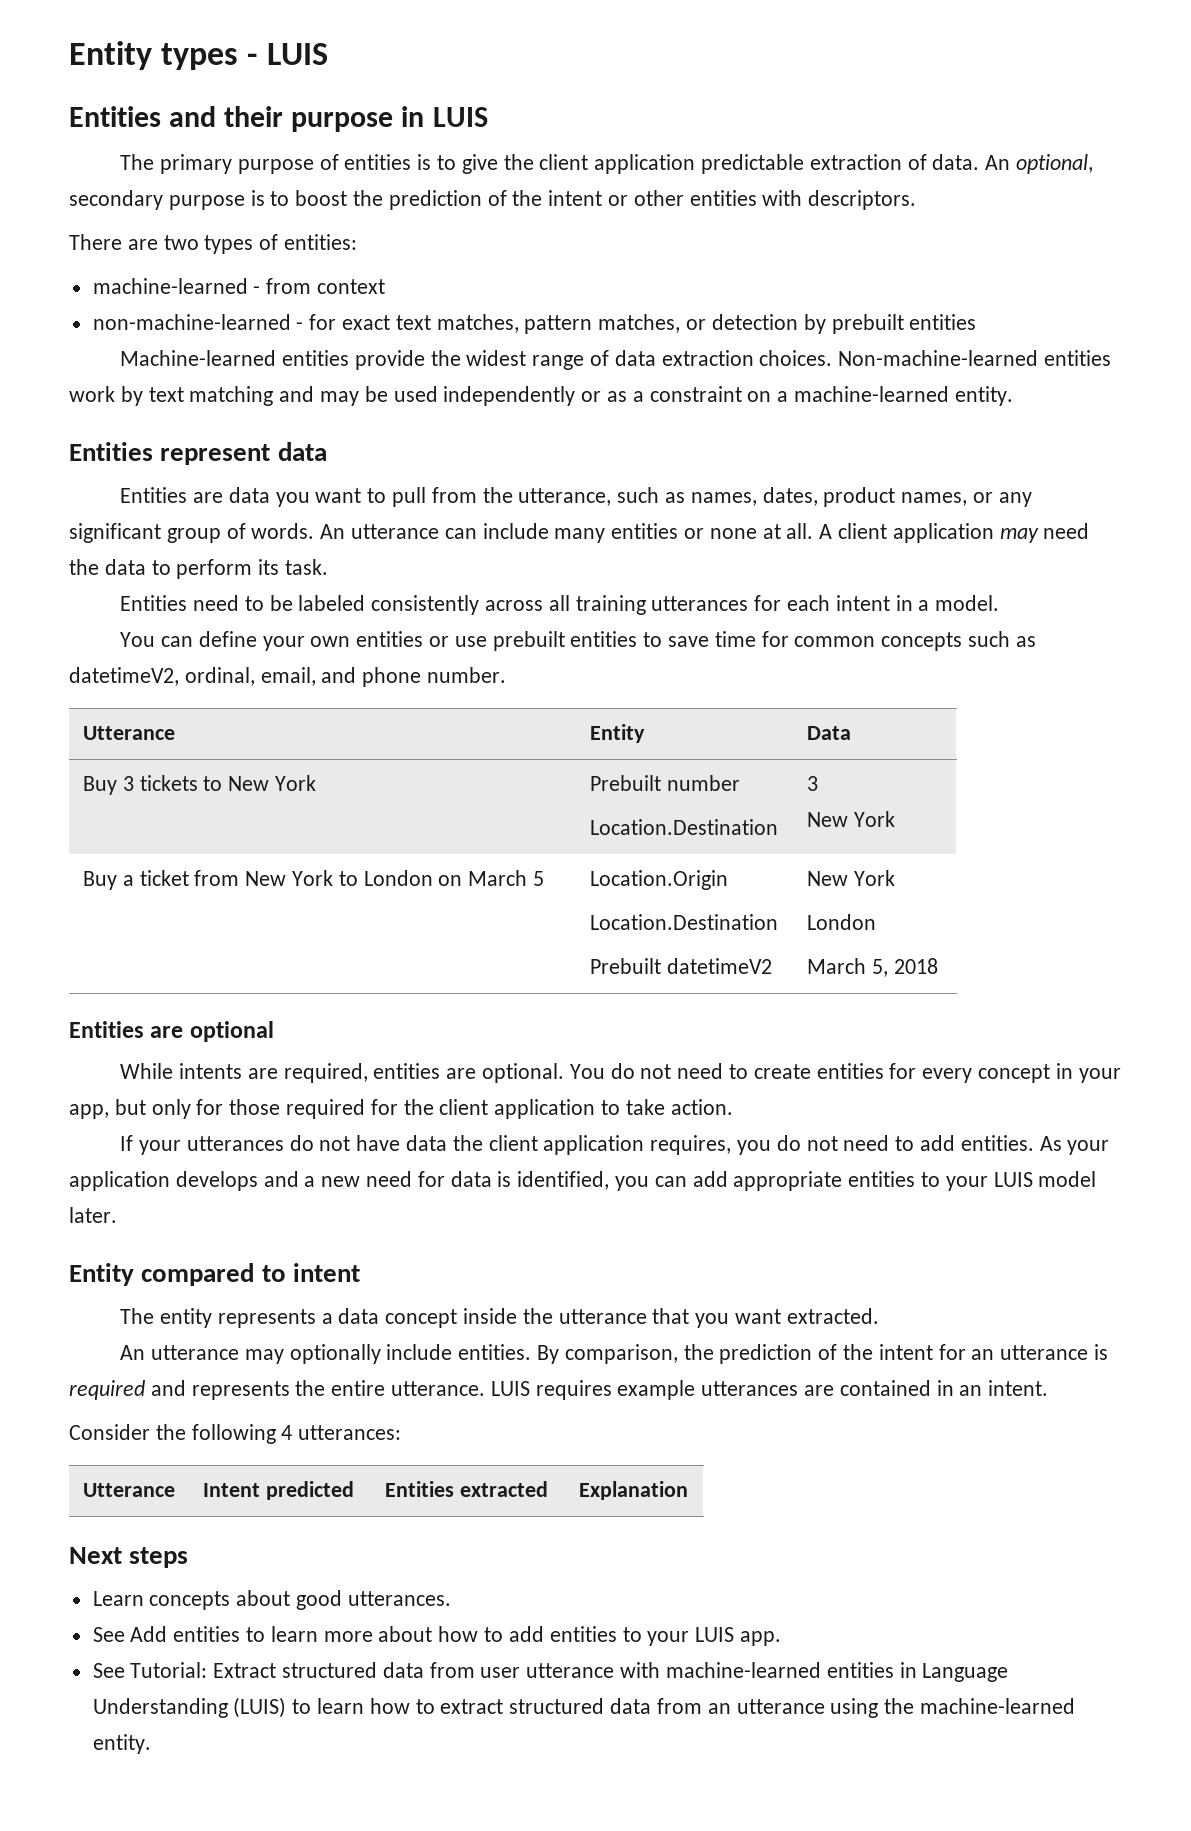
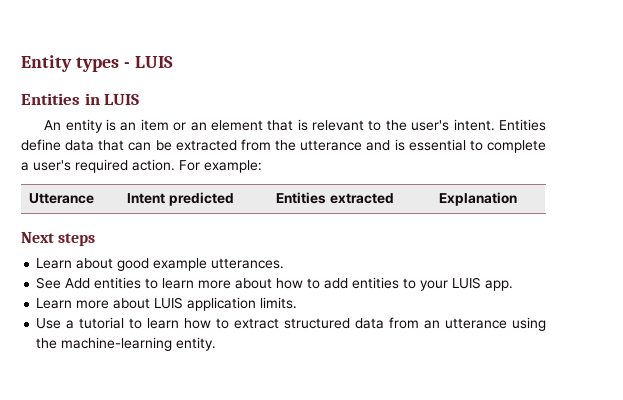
[169,106,394,132] and their purpose -> (80, 99) none
[120,154,1094,174] [69,190,917,210] [69,234,358,254] [92,278,386,294] [92,314,977,334] [120,350,1111,370] [69,386,1013,406] [69,442,327,465] [120,487,1032,507] [69,523,1090,543] [69,559,329,579] [120,595,1000,615] [120,631,1036,651] [69,667,507,687] [82,726,175,740] [589,724,645,743] [806,726,851,740] [82,775,317,795] [589,775,740,791] [589,819,778,835] [806,776,818,791] [806,811,895,827] [82,870,545,890] [589,870,728,890] [589,914,778,930] [589,958,772,974] [806,870,895,886] [806,914,876,930] [806,958,938,977] [69,1021,274,1042] [120,1063,1121,1083] [69,1099,733,1119] [120,1135,1110,1155] [69,1171,1097,1191] [69,1207,117,1223] [69,1263,360,1286] [120,1308,879,1328] [120,1344,1109,1364] [69,1380,1049,1400] [69,1424,402,1444] The primary purpose of entities is to give the client application predictable extraction of data. An optional, secondary purpose is to boost the prediction of the intent or other entities with descriptors. // There are two types of entities: // machine-learned - from context // non-machine-learned - for exact text matches, pattern matches, or detection by prebuilt entities // Machine-learned entities provide the widest range of data extraction choices. Non-machine-learned entities work by text matching and may be used independently or as a constraint on a machine-learned entity. // Entities represent data // Entities are data you want to pull from the utterance, such as names, dates, product names, or any significant group of words. An utterance can include many entities or none at all. A client application may need the data to perform its task. // Entities need to be labeled consistently across all training utterances for each intent in a model. // You can define your own entities or use prebuilt entities to save time for common concepts such as datetimeV2, ordinal, email, and phone number. // Utterance | Entity | Data // Buy 3 tickets to New York | Prebuilt number // Location.Destination | 3 // New York // Buy a ticket from New York to London on March 5 | Location.Origin // Location.Destination // Prebuilt datetimeV2 | New York // London // March 5, 2018 // Entities are optional // While intents are required, entities are optional. You do not need to create entities for every concept in your app, but only for those required for the client application to take action. // If your utterances do not have data the client application requires, you do not need to add entities. As your application develops and a new need for data is identified, you can add appropriate entities to your LUIS model later. // Entity compared to intent // The entity represents a data concept inside the utterance that you want extracted. // An utterance may optionally include entities. By comparison, the prediction of the intent for an utterance is required and represents the entire utterance. LUIS requires example utterances are contained in an intent. // Consider the following 4 utterances: -> [44,119,546,133] [21,139,546,153] [21,159,262,173] An entity is an item or an element that is relevant to the user's intent. Entities define data that can be extracted from the utterance and is essential to complete a user's required action. For example:
[149,1591,231,1610] concepts -> (73, 263) none
(343, 1600) none -> [153,258,208,271] example
[92,1662,1009,1682] [92,1697,287,1718] See Tutorial: Extract structured data from user utterance with machine-learned entities in Language Understanding (LUIS) -> [36,297,298,311] [36,317,125,329] Learn more about LUIS application limits. // Use a tutorial
[919,1698,1075,1714] machine-learned -> [61,337,173,351] machine-learning

